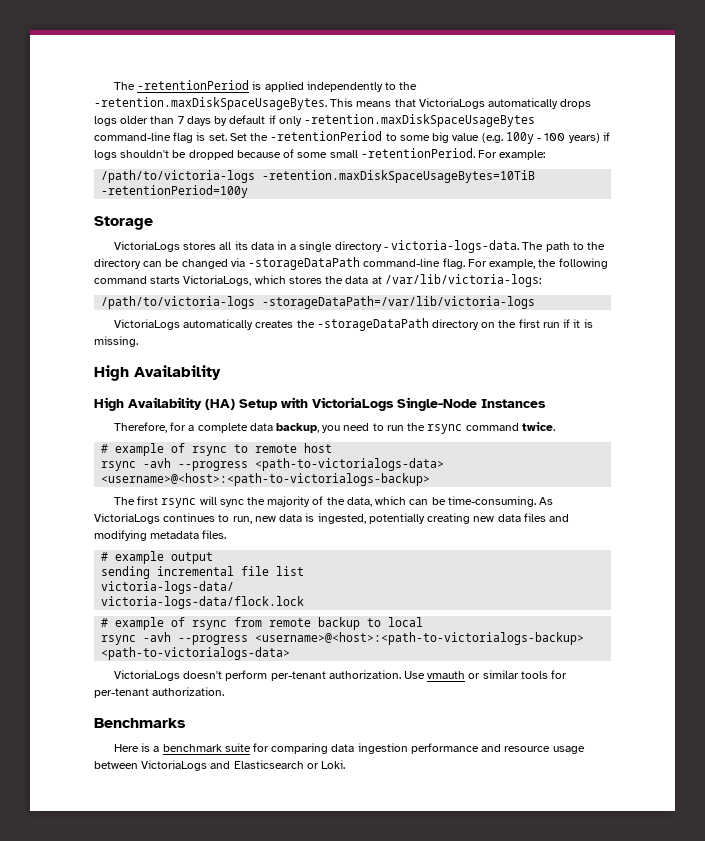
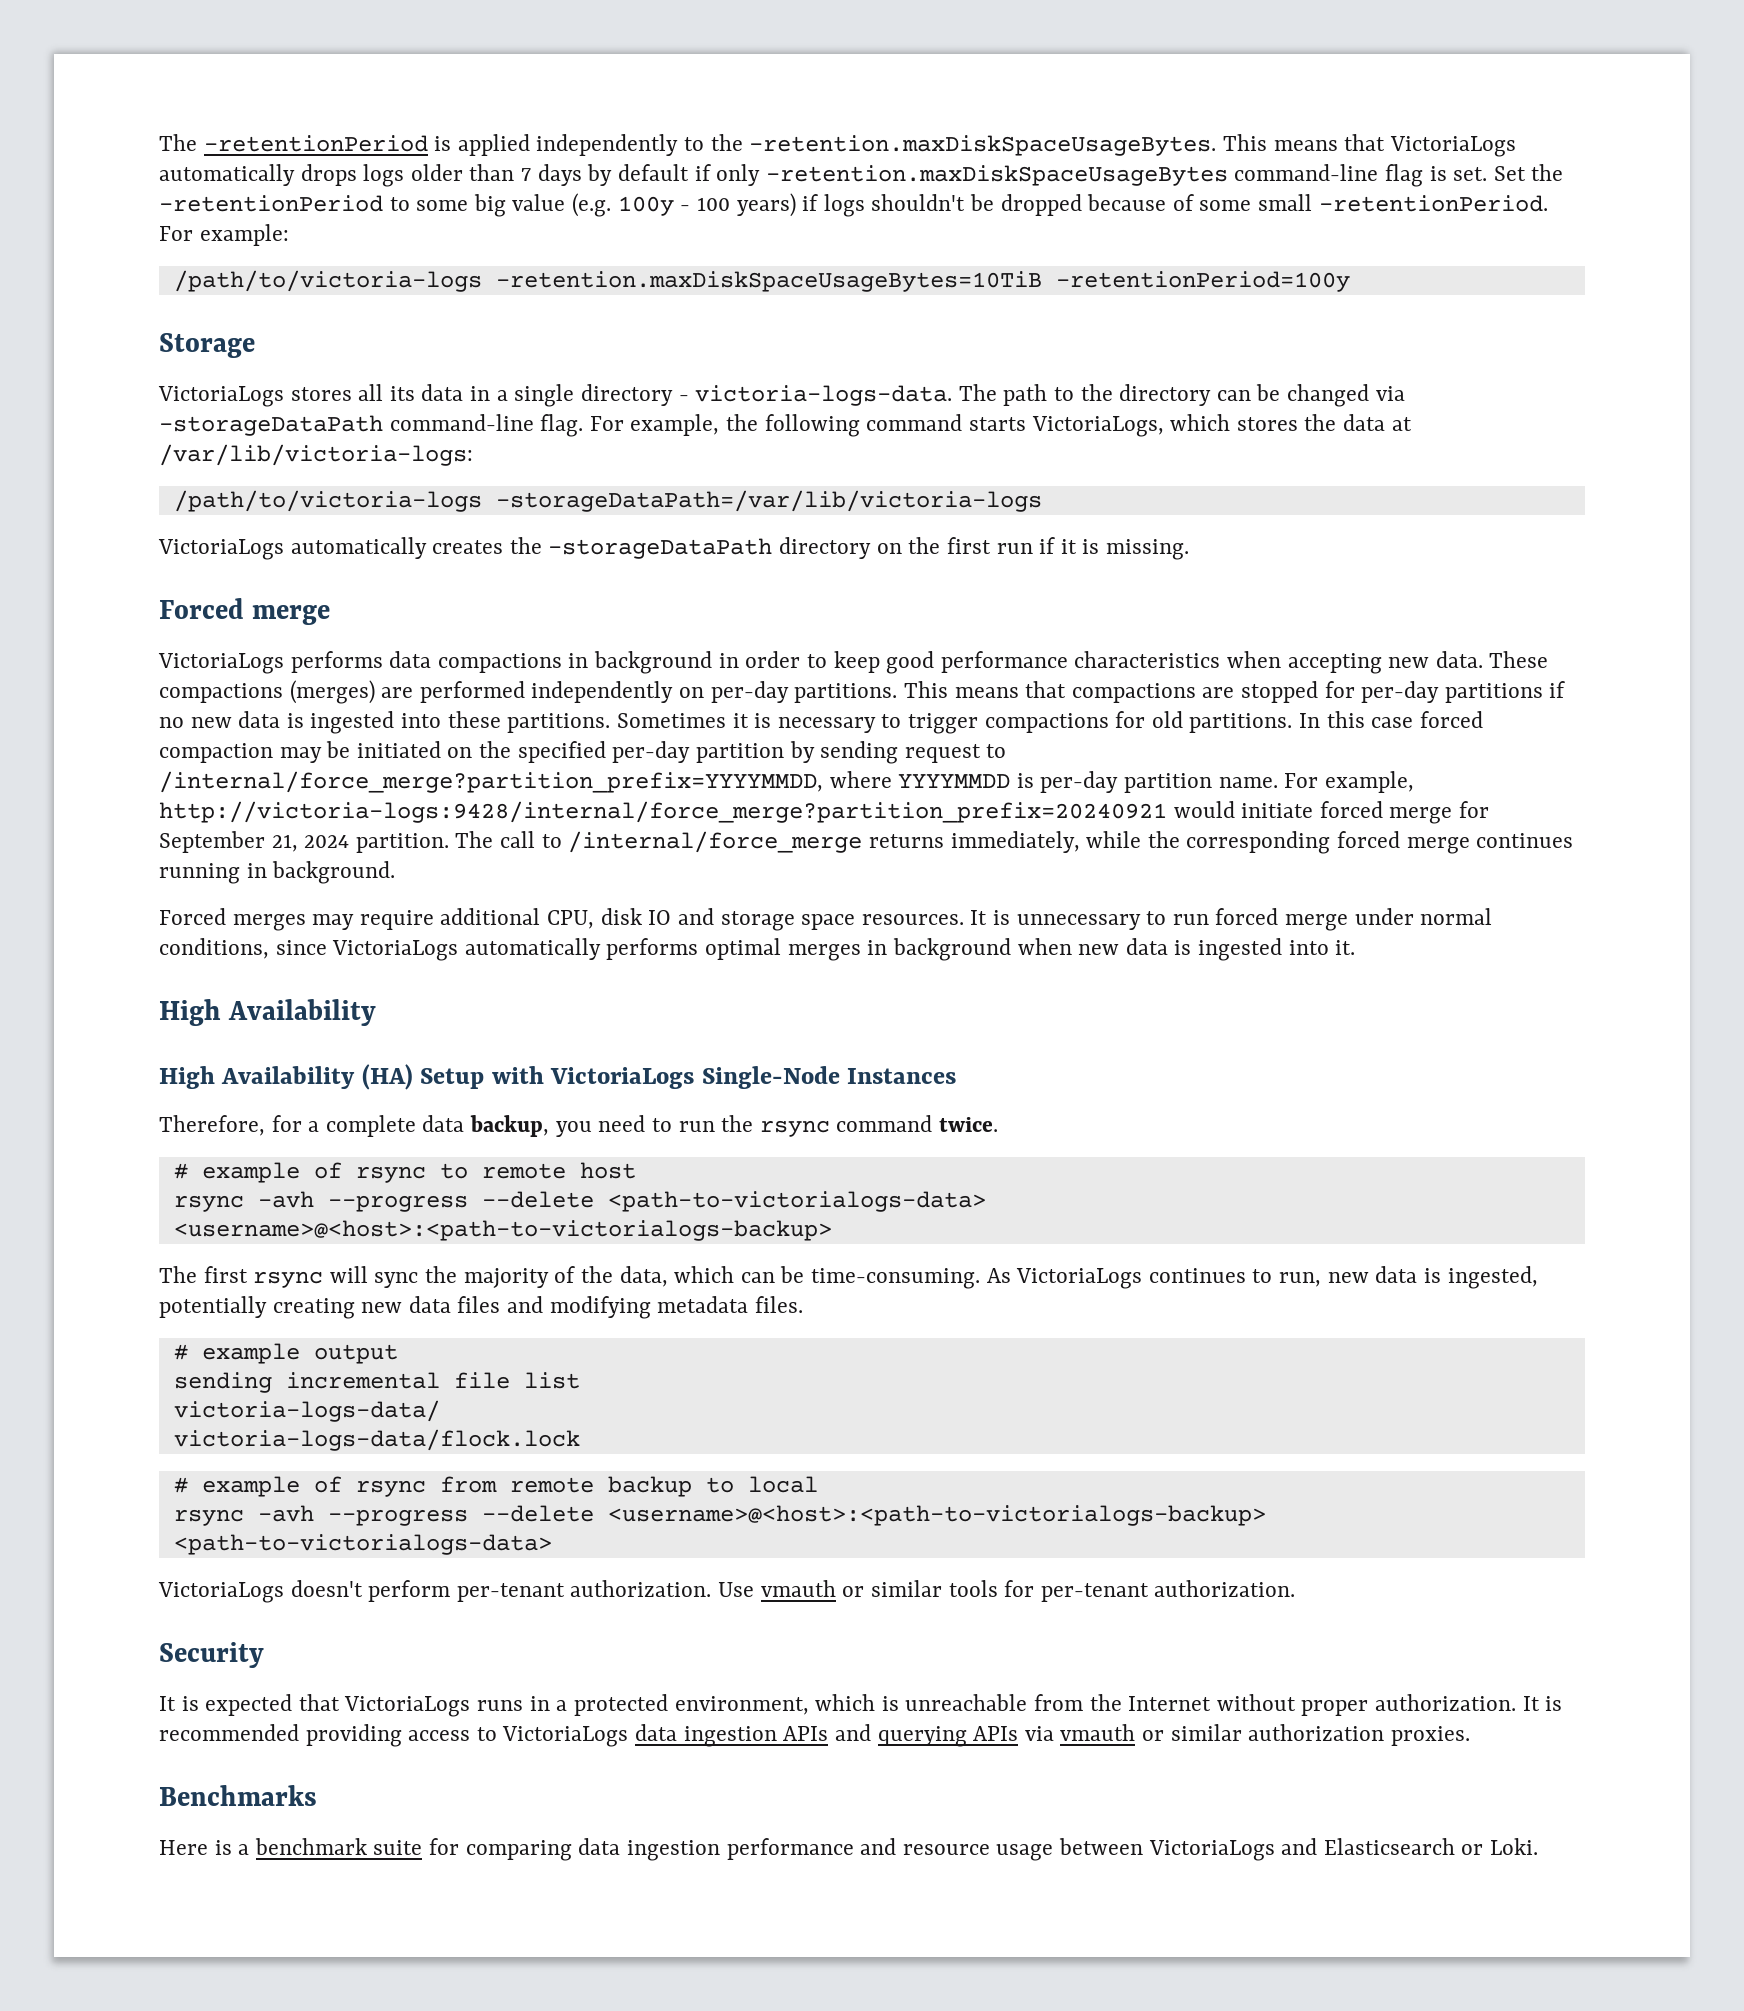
(138, 341) none -> [159,598,331,625] [158,651,1549,674] [159,680,1566,704] [159,711,1483,734] [159,741,1007,764] [159,771,1414,793] [159,801,1490,824] [159,831,1574,854] [159,861,396,884] [159,908,1493,931] [159,938,1356,961] // Forced merge // VictoriaLogs performs data compactions in background in order to keep good performance characteristics when accepting new data. These compactions (merges) are performed independently on per-day partitions. This means that compactions are stopped for per-day partitions if no new data is ingested into these partitions. Sometimes it is necessary to trigger compactions for old partitions. In this case forced compaction may be initiated on the specified per-day partition by sending request to /internal/force_merge?partition_prefix=YYYYMMDD, where YYYYMMDD is per-day partition name. For example, http://victoria-logs:9428/internal/force_merge?partition_prefix=20240921 would initiate forced merge for September 21, 2024 partition. The call to /internal/force_merge returns immediately, while the corresponding forced merge continues running in background. // Forced merges may require additional CPU, disk IO and storage space resources. It is unnecessary to run forced merge under normal conditions, since VictoriaLogs automatically performs optimal merges in background when new data is ingested into it.
(249, 466) none -> [481,1191,594,1208] --delete
(249, 640) none -> [481,1505,594,1522] --delete
(225, 691) none -> [159,1642,264,1668] [159,1694,1563,1717] [159,1724,1470,1747] // Security // It is expected that VictoriaLogs runs in a protected environment, which is unreachable from the Internet without proper authorization. It is recommended providing access to VictoriaLogs data ingestion APIs and querying APIs via vmauth or similar authorization proxies.

